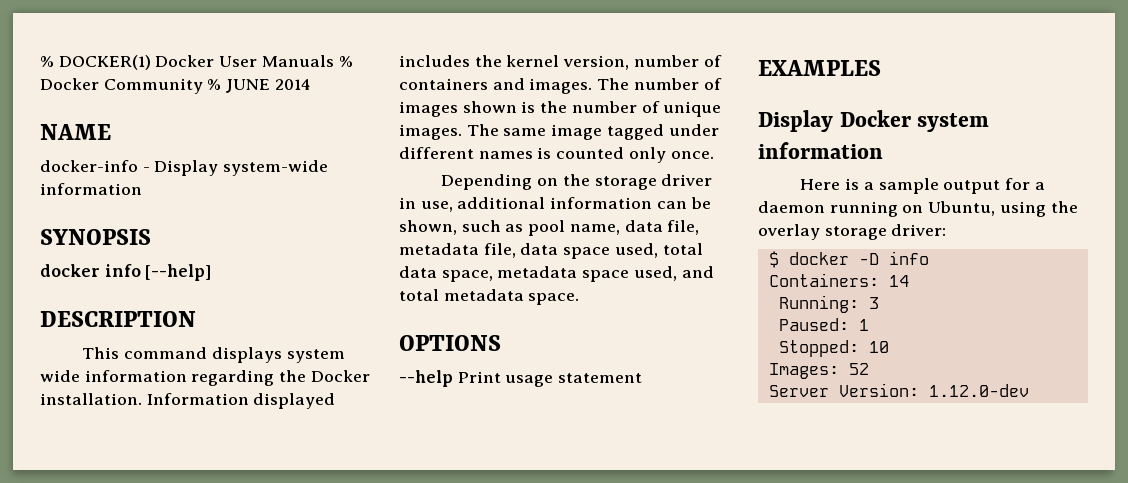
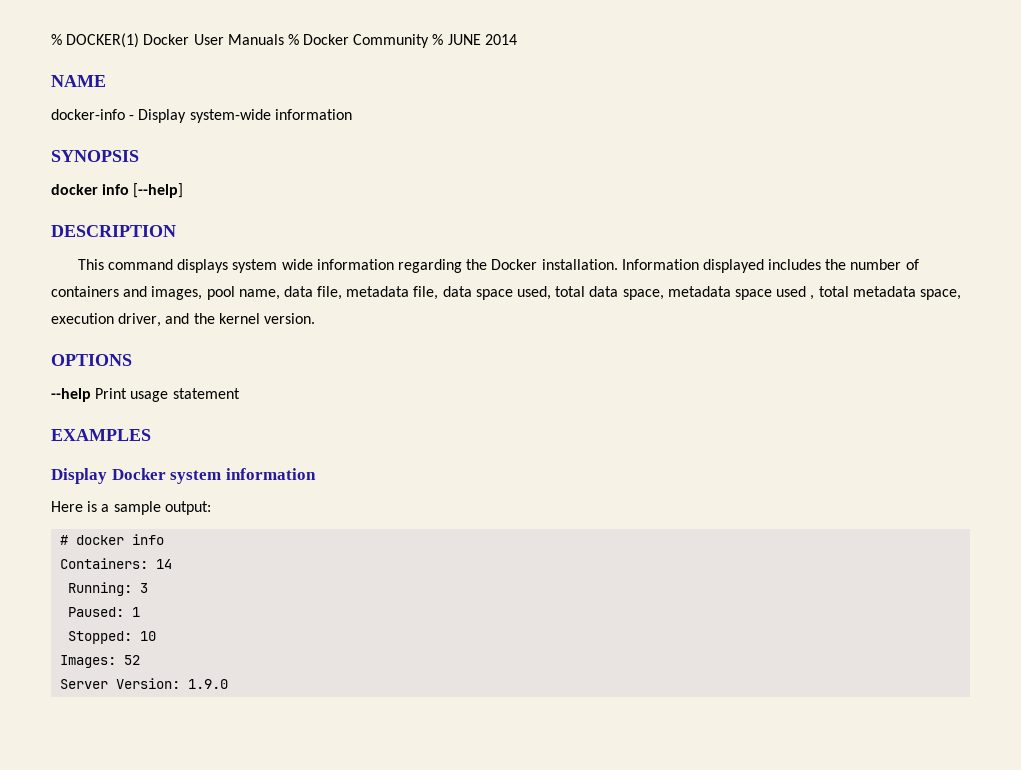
[506,55,630,70] kernel version, -> (847, 264) none
[529,78,722,94] [399,101,722,117] [399,124,719,140] [399,147,714,163] [441,174,713,190] [399,197,711,212] [399,220,524,235] images. The number of images shown is the number of unique images. The same image tagged under different names is counted only once. // Depending on the storage driver in use, additional information can be shown, such as -> [151,286,203,300] images,
[633,266,714,281] [399,289,580,305] used, and total metadata space. -> [776,286,961,300] [51,313,315,327] used , total metadata space, execution driver, and the kernel version.
[943,178,1045,194] [758,201,1078,217] [758,224,947,240] [768,251,879,268] output for a daemon running on Ubuntu, using the overlay storage driver: // $ docker -D -> [164,501,211,515] [60,535,125,545] output: // # docker
[928,384,1029,397] 1.12.0-dev -> [188,679,229,689] 1.9.0

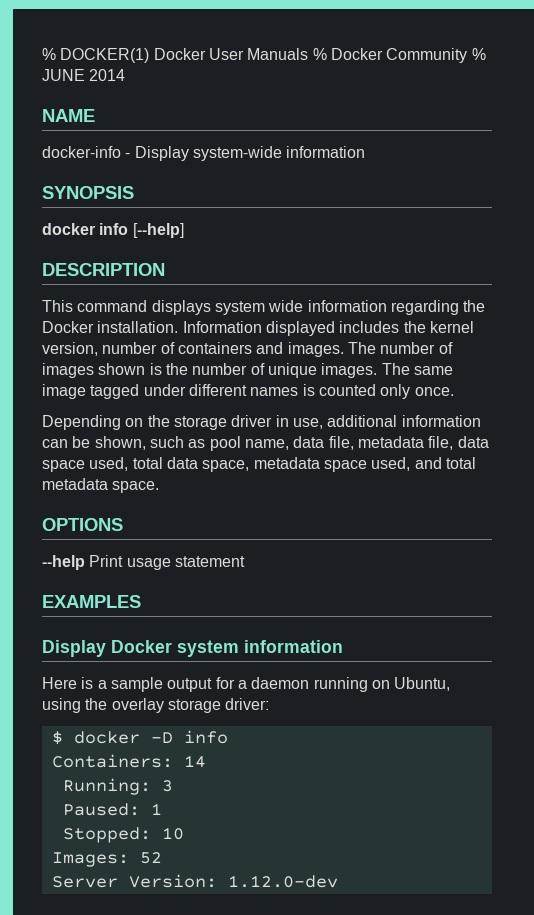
(847, 264) none -> [429,321,474,333] [42,342,98,356] kernel version,
[151,286,203,300] images, -> [287,342,453,357] [42,363,453,378] [42,384,454,399] [42,415,481,430] [42,436,206,450] images. The number of images shown is the number of unique images. The same image tagged under different names is counted only once. // Depending on the storage driver in use, additional information can be shown, such as
[776,286,961,300] [51,313,315,327] used , total metadata space, execution driver, and the kernel version. -> [371,457,476,471] [42,478,160,493] used, and total metadata space.
[164,501,211,515] [60,535,125,545] output: // # docker -> [167,677,451,692] [42,698,270,713] [51,731,173,745] output for a daemon running on Ubuntu, using the overlay storage driver: // $ docker -D
[188,679,229,689] 1.9.0 -> [227,875,338,888] 1.12.0-dev

